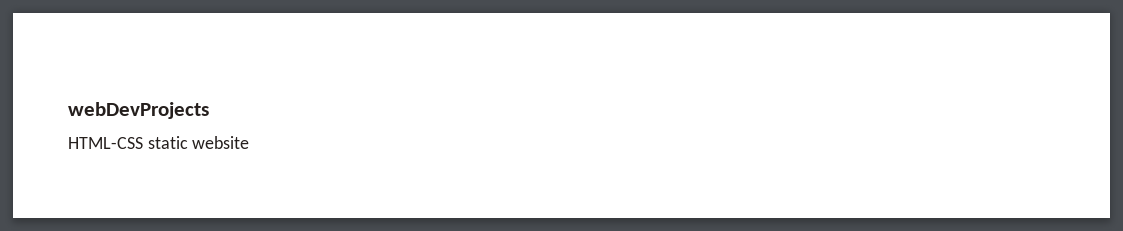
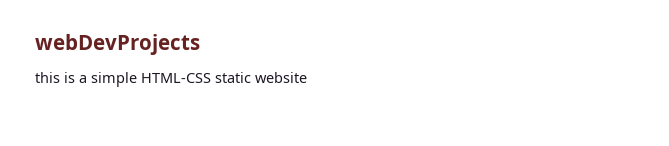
(209, 110) none -> [35,72,137,87] this is a simple

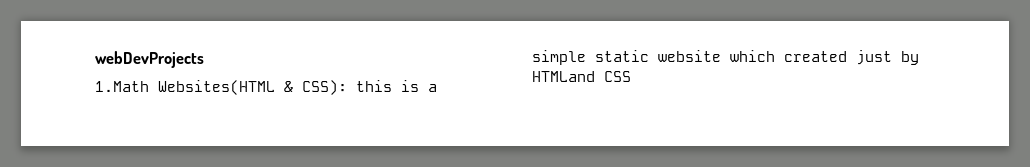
(200, 44) none -> [95,80,347,95] 1.Math Websites(HTML & CSS):
[141,73,211,83] HTML-CSS -> (586, 57) none
(307, 77) none -> [730,50,919,65] [532,71,631,82] which created just by HTMLand CSS

